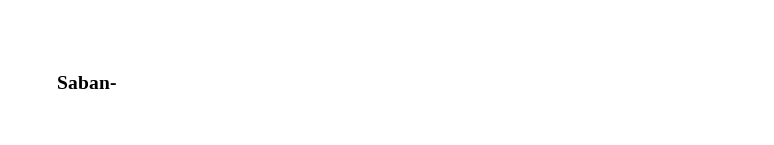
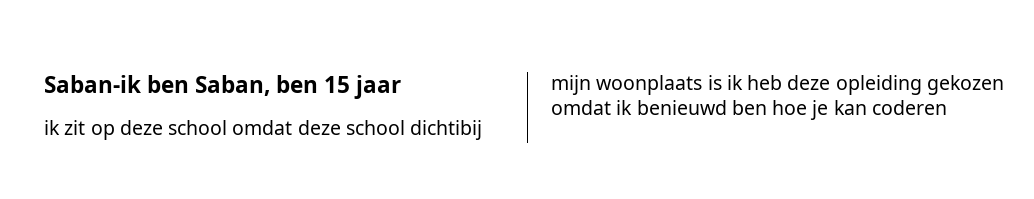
[57,76,117,89] Saban- -> [44,75,402,99] [44,120,483,140] [551,75,1004,95] [551,100,947,120] Saban-ik ben Saban, ben 15 jaar // ik zit op deze school omdat deze school dichtibij mijn woonplaats is ik heb deze opleiding gekozen omdat ik benieuwd ben hoe je kan coderen

